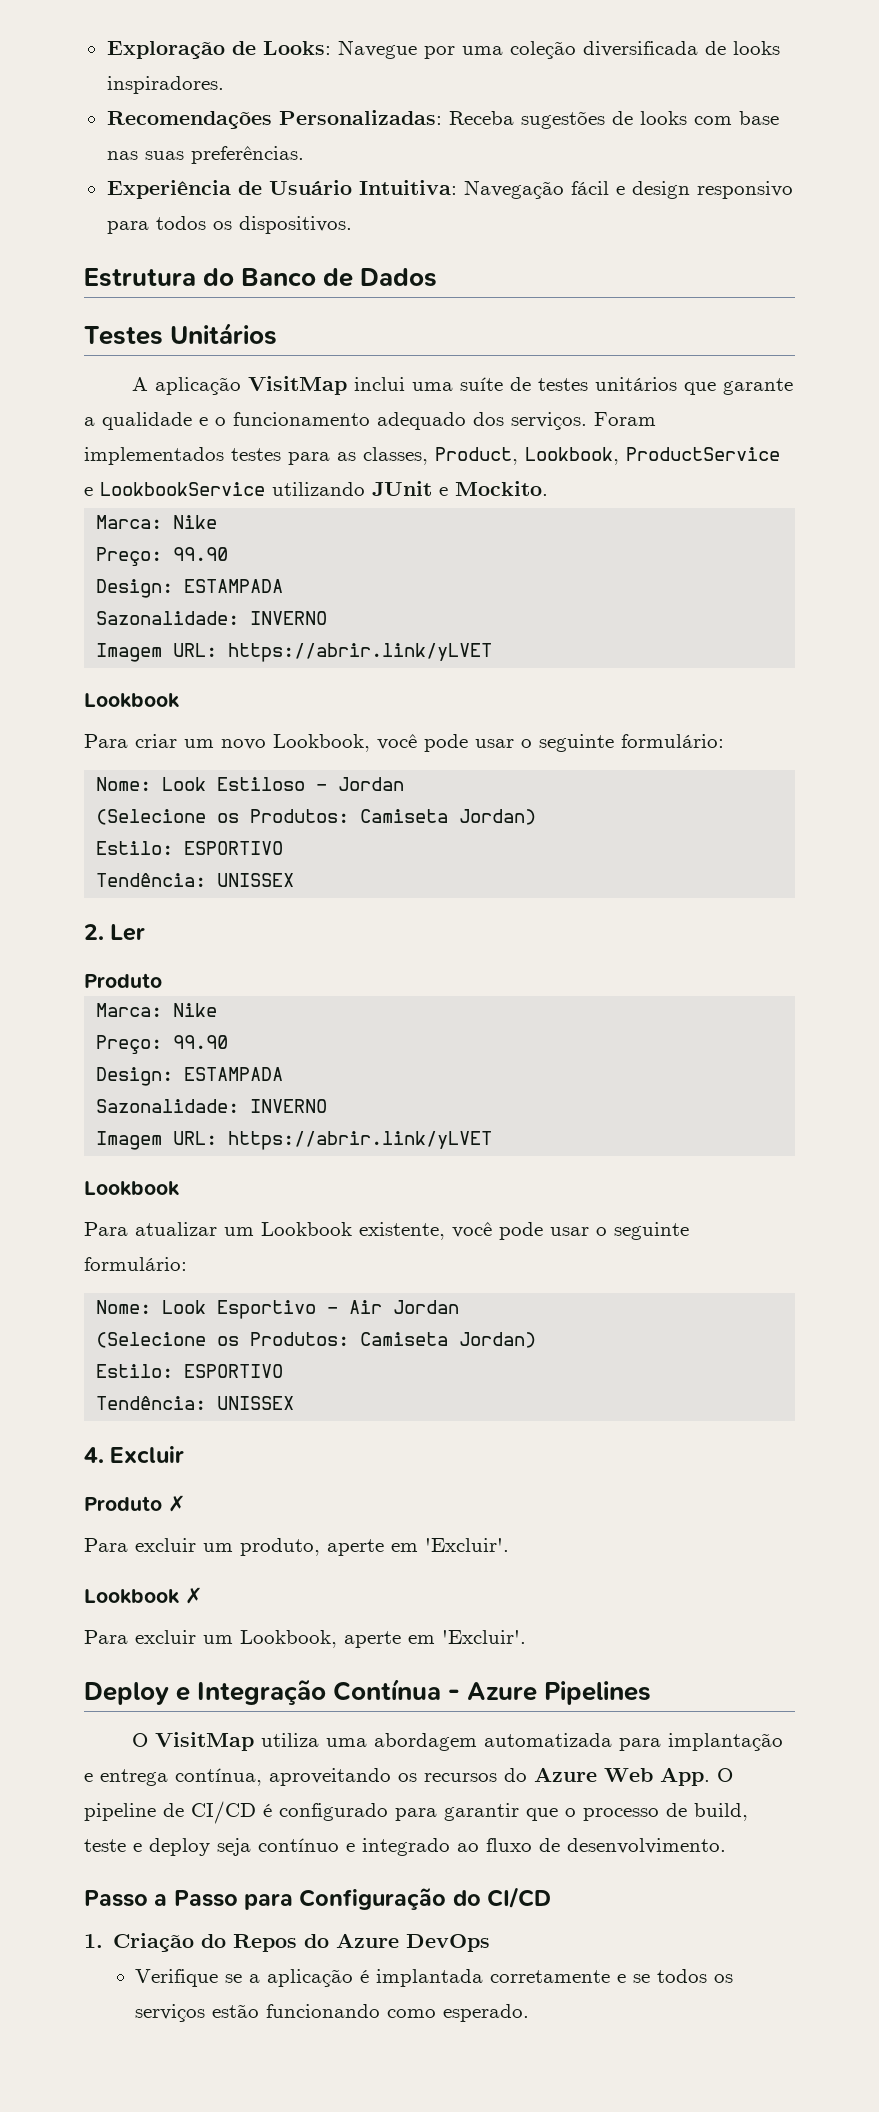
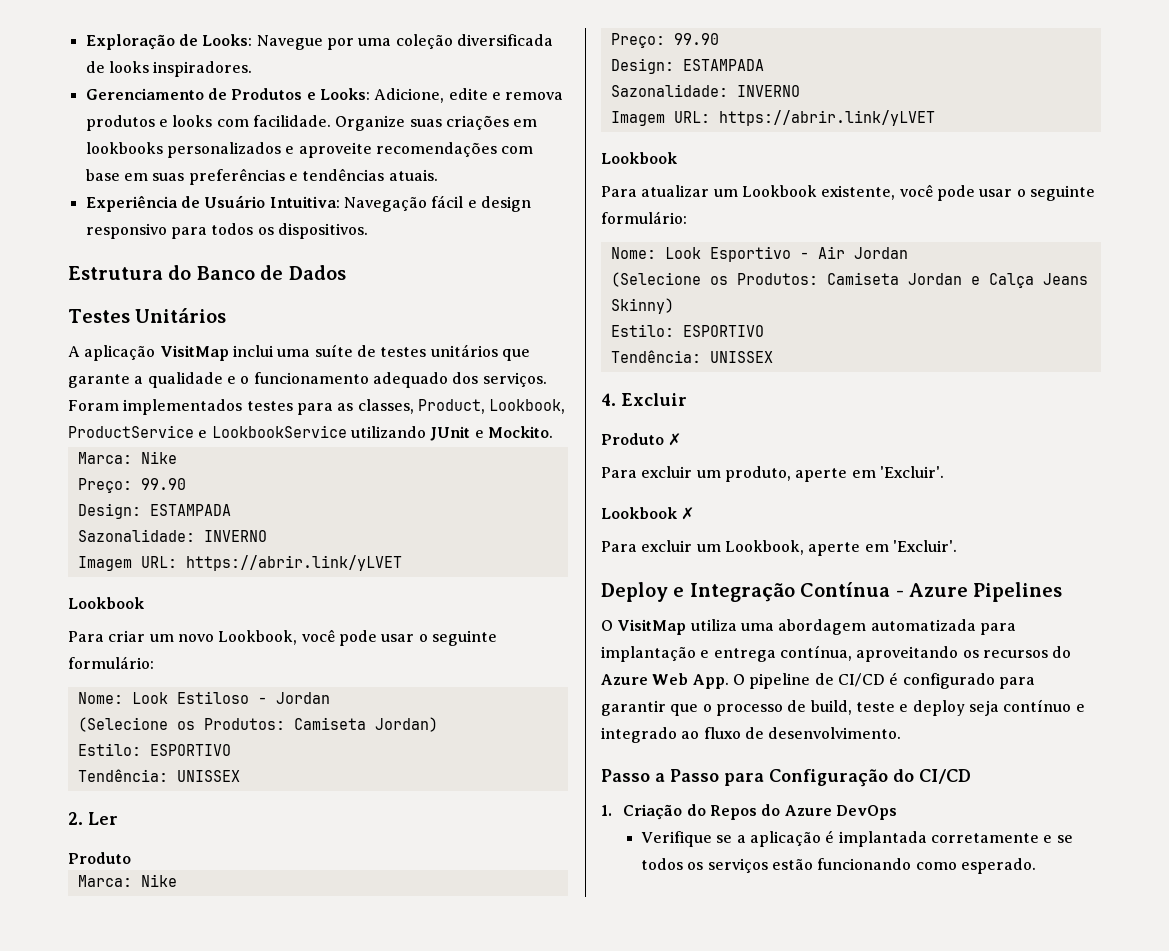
[106,110,779,129] [106,146,304,164] Recomendações Personalizadas: Receba sugestões de looks com base nas suas preferências. -> [85,88,564,103] [85,115,538,131] [85,142,534,158] [85,168,438,185] Gerenciamento de Produtos e Looks: Adicione, edite e remova produtos e looks com facilidade. Organize suas criações em lookbooks personalizados e aproveite recomendações com base em suas preferências e tendências atuais.
[459,1332,537,1348] Jordan) -> [907,273,1088,288] [610,298,674,314] Jordan e Calça Jeans Skinny)

